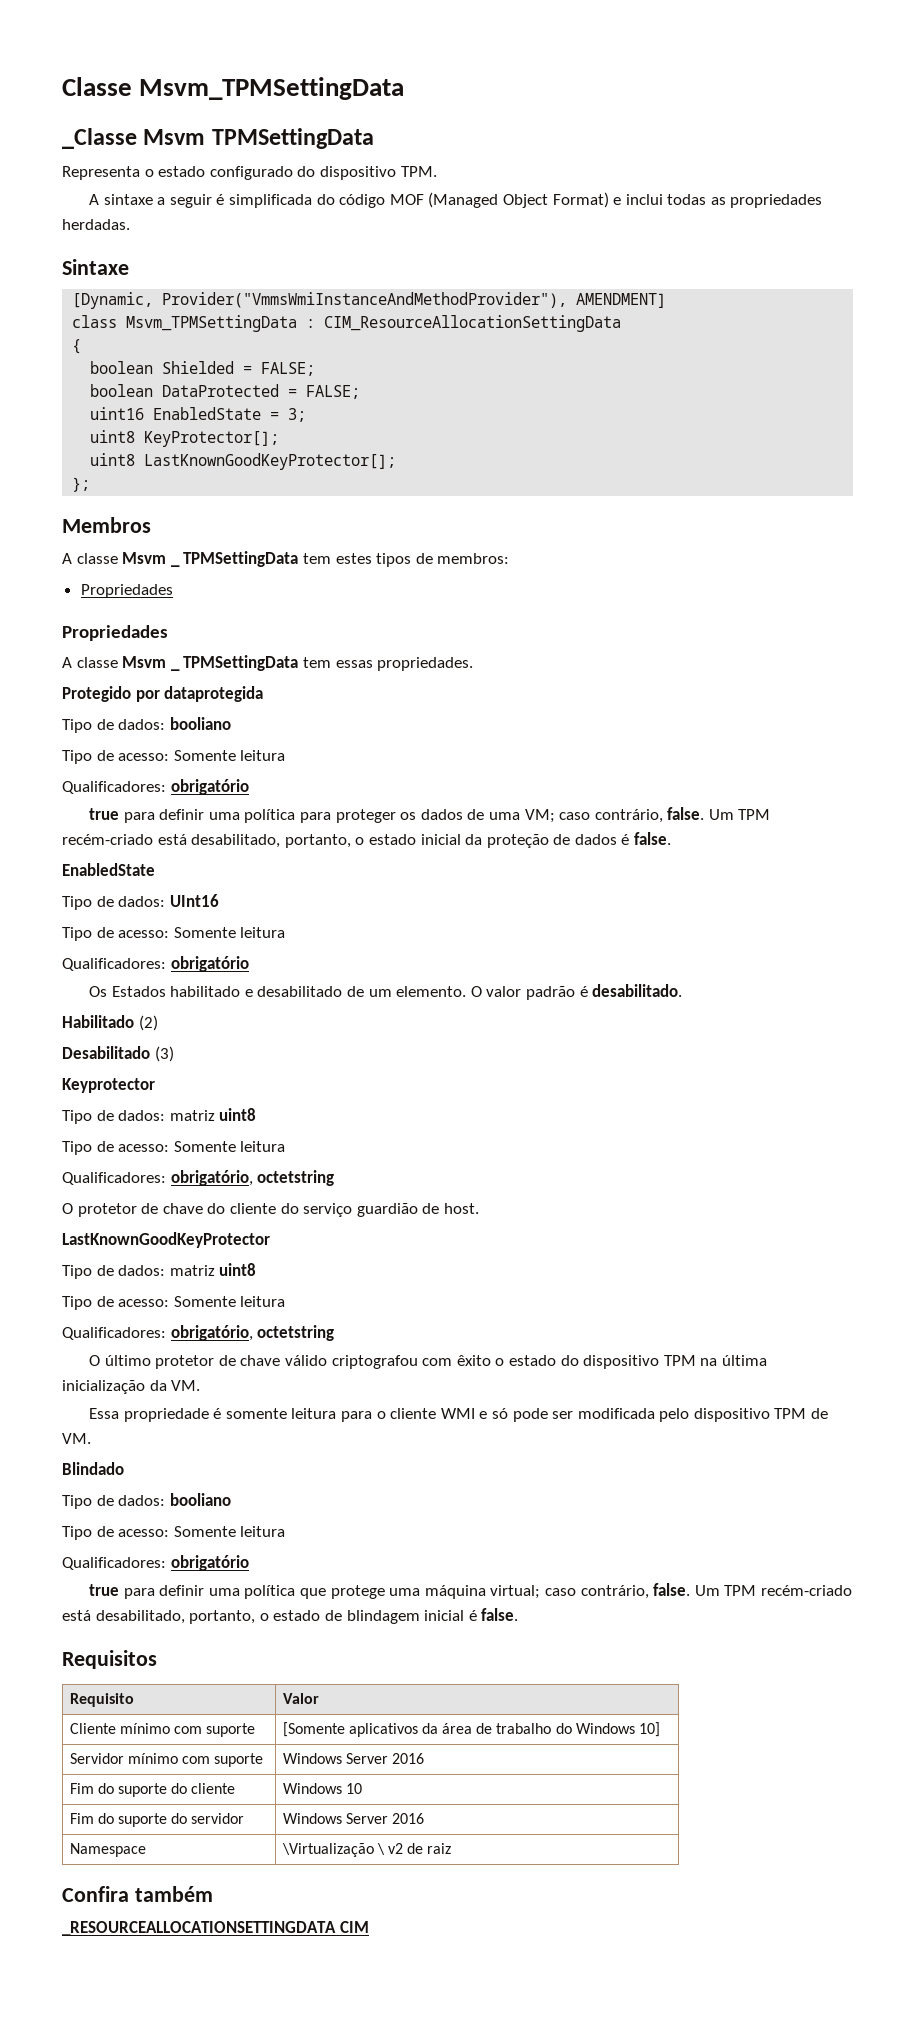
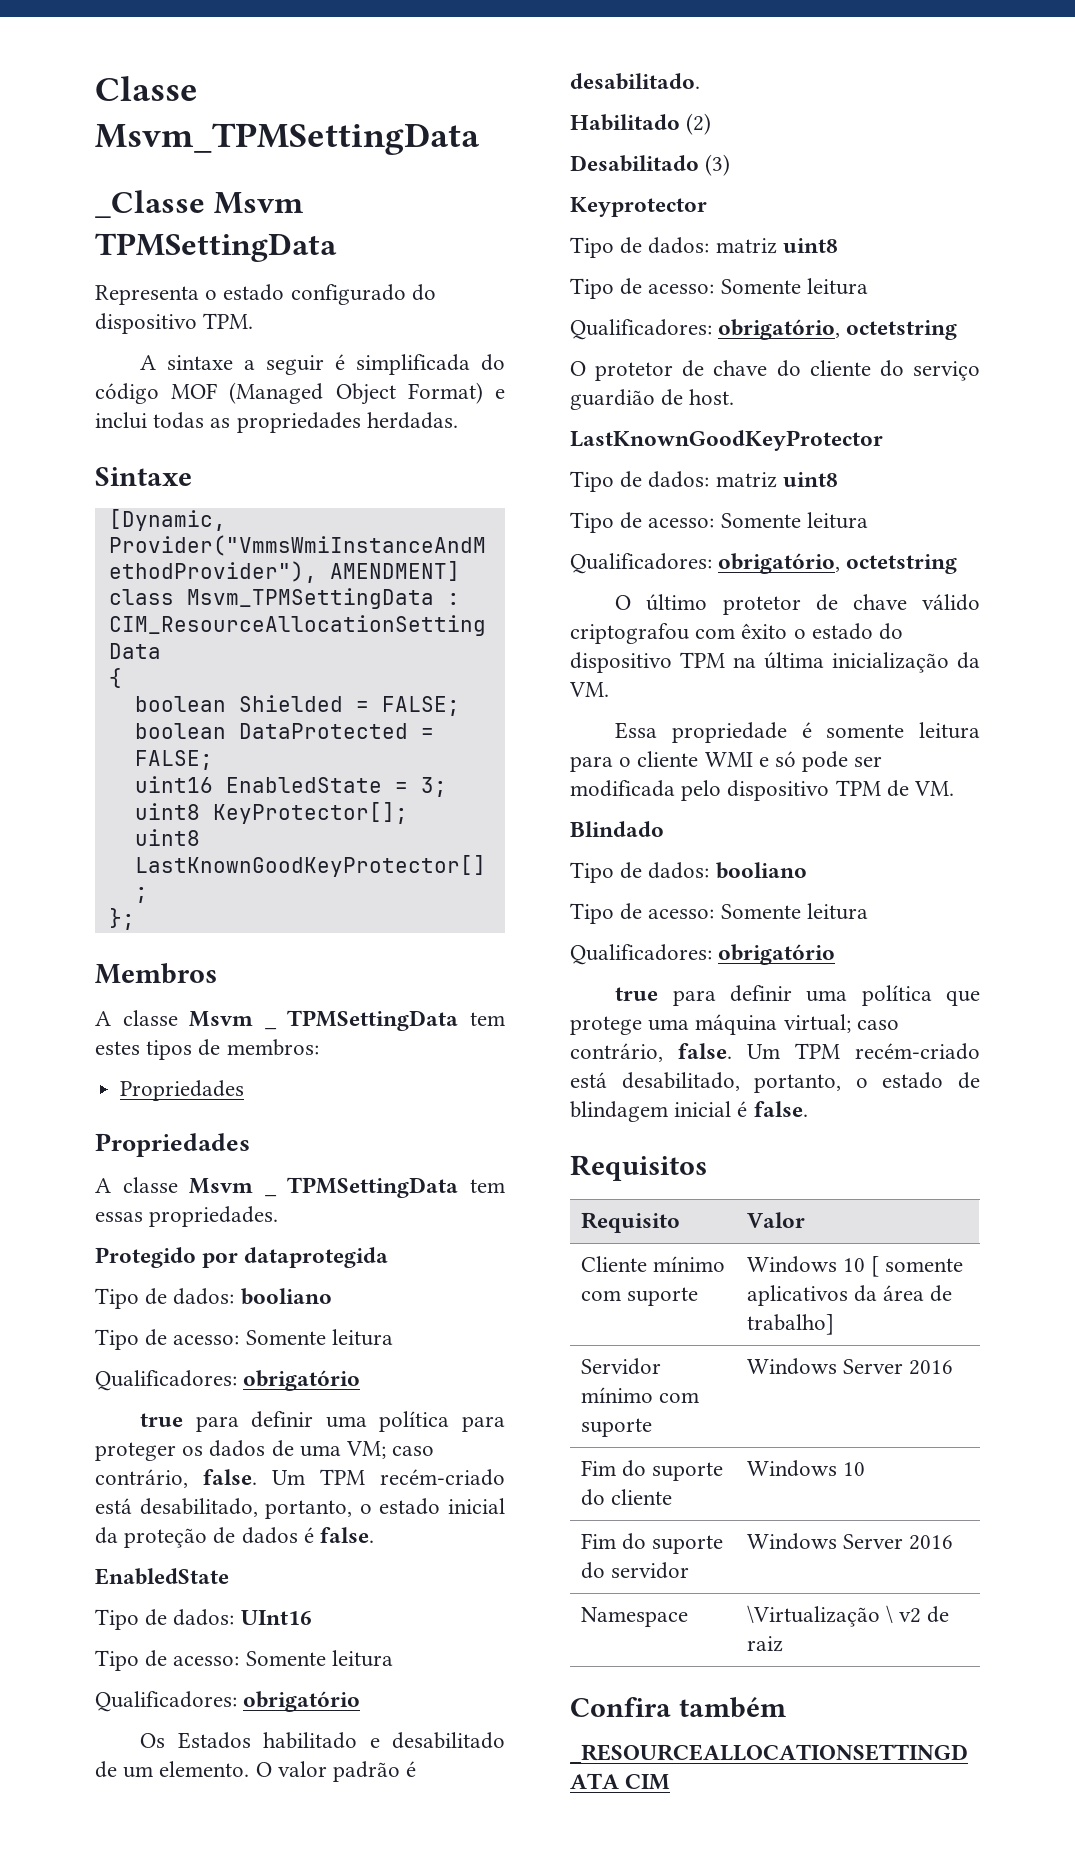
[282,1722,661,1737] [Somente aplicativos da área de trabalho do Windows 10] -> [746,1256,964,1277] [746,1285,953,1306] [746,1314,834,1335] Windows 10 [ somente aplicativos da área de trabalho]

